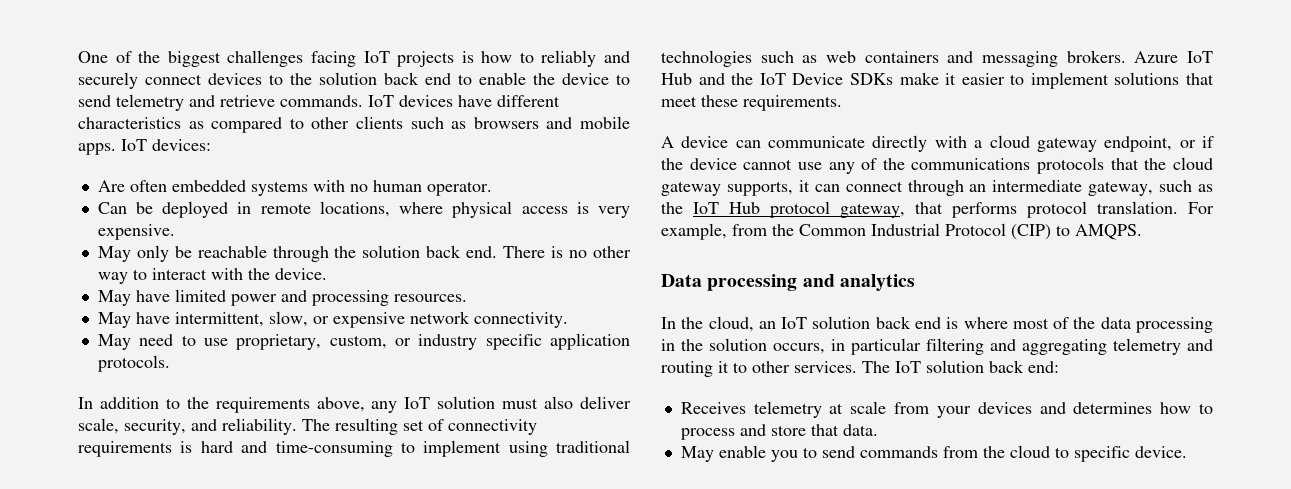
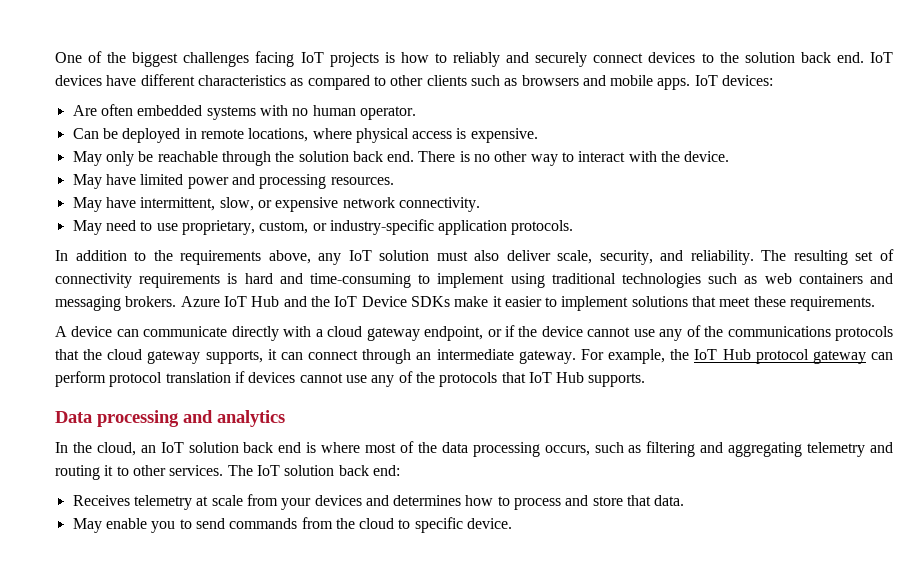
[425,72,630,85] [78,94,363,111] end to enable the device to send telemetry and retrieve commands. -> [836,52,864,63] end.
[598,206,631,218] very -> (467, 133) none
[418,334,542,350] industry specific -> [329,219,434,235] industry-specific
[1088,180,1213,196] gateway, such as -> [518,349,666,364] gateway. For example,
[840,201,1214,218] [661,223,1142,240] gateway, that performs protocol translation. For example, from the Common Industrial Protocol (CIP) to AMQPS. -> [812,350,893,364] [55,371,646,387] gateway can perform protocol translation if devices cannot use any of the protocols that IoT Hub supports.
[661,338,921,355] in the solution occurs, in particular -> [544,442,642,456] occurs, such as

